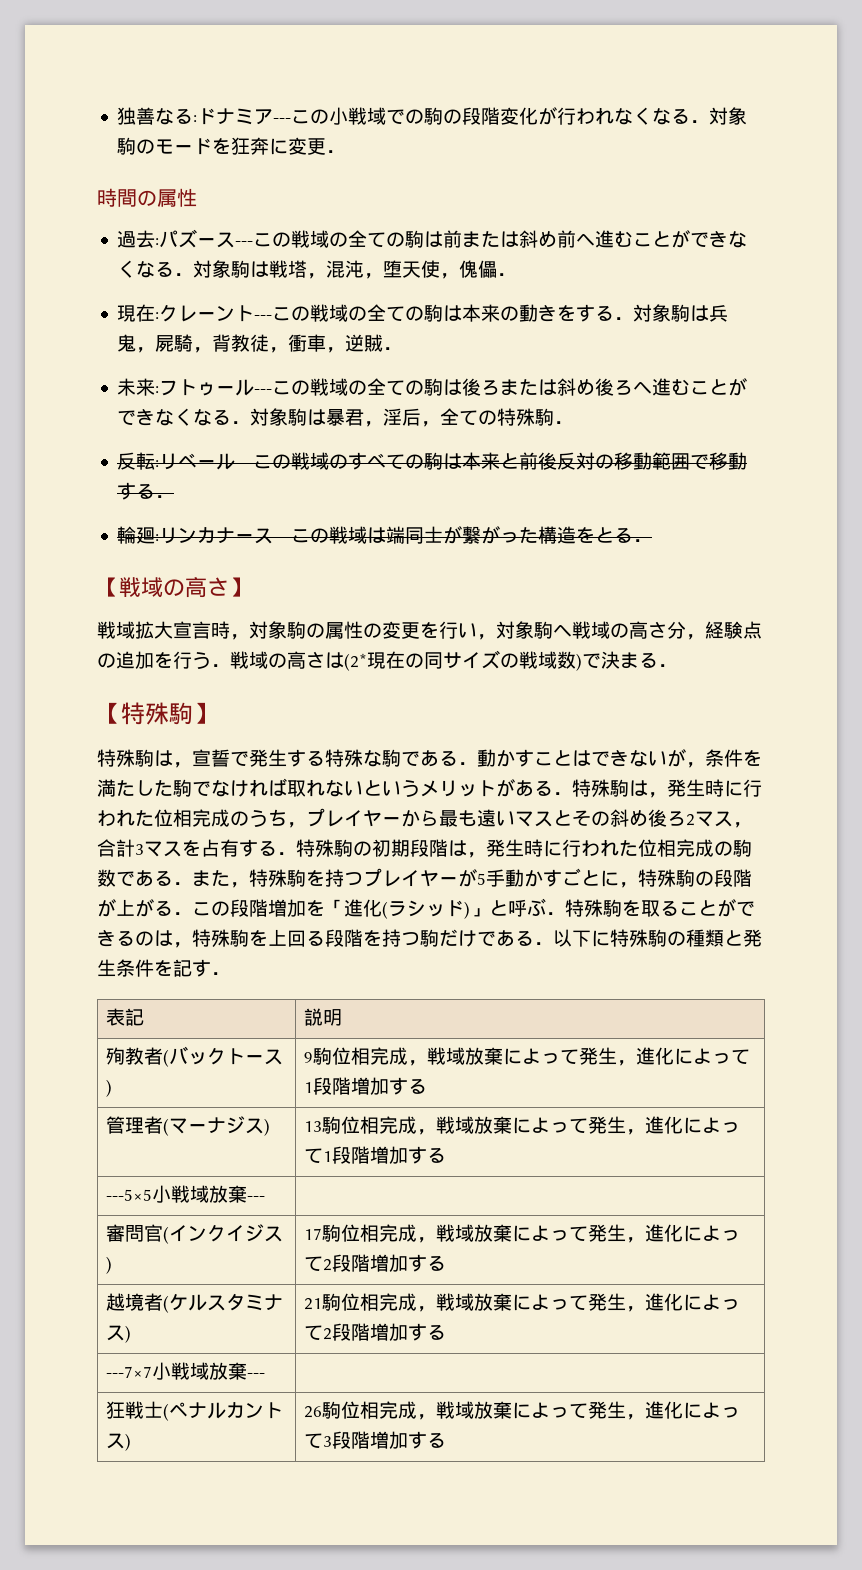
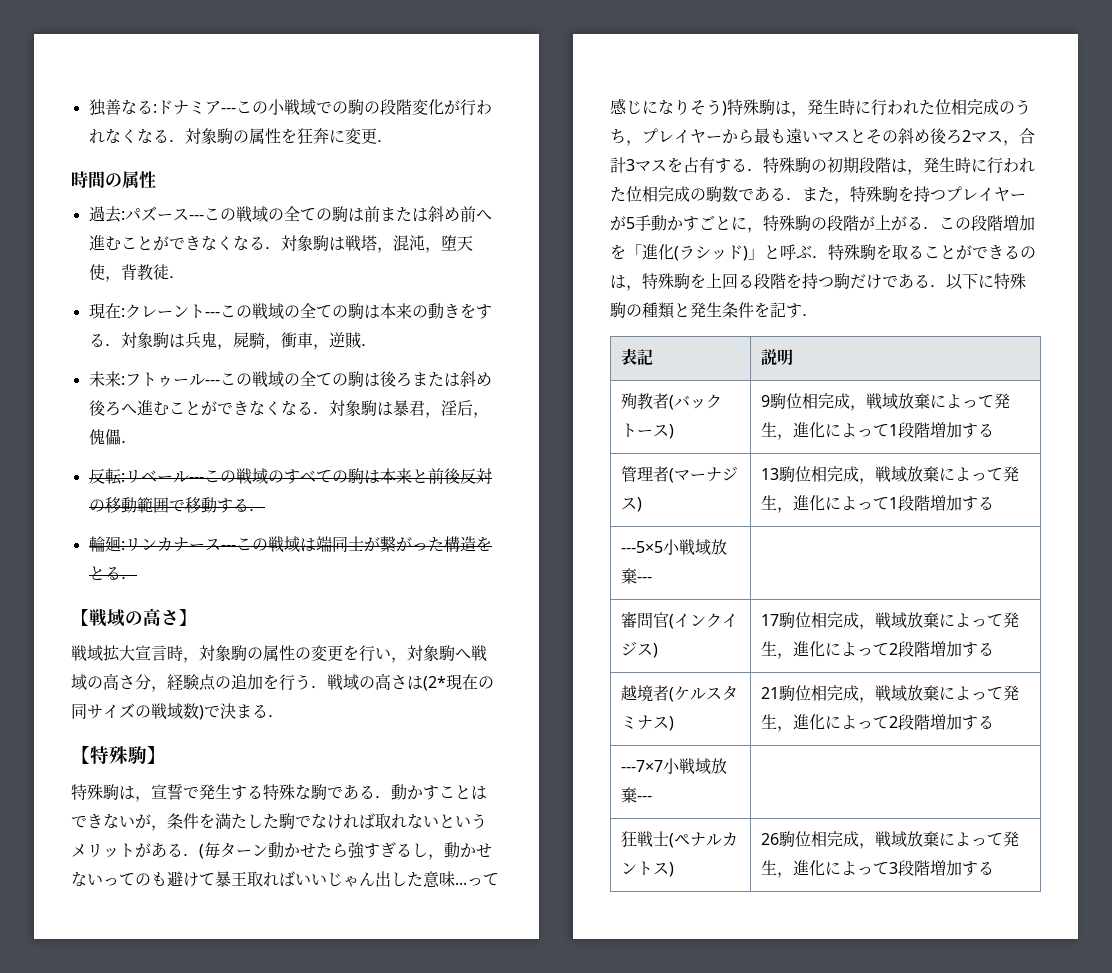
[155,138,213,155] モード -> [248,128,281,144] 属性
[459,260,498,278] 傀儡 -> [120,264,169,281] 背教徒
[212,334,289,353] 背教徒， -> (281, 347) none
[440,408,555,426] 全ての特殊駒 -> [88,429,121,445] 傀儡
(572, 793) none -> [199,842,492,860] [71,871,499,888] [610,98,727,116] (毎ターン動かせたら強すぎるし，動かせないってのも避けて暴王取ればいいじゃん出した意味...って感じになりそう)

